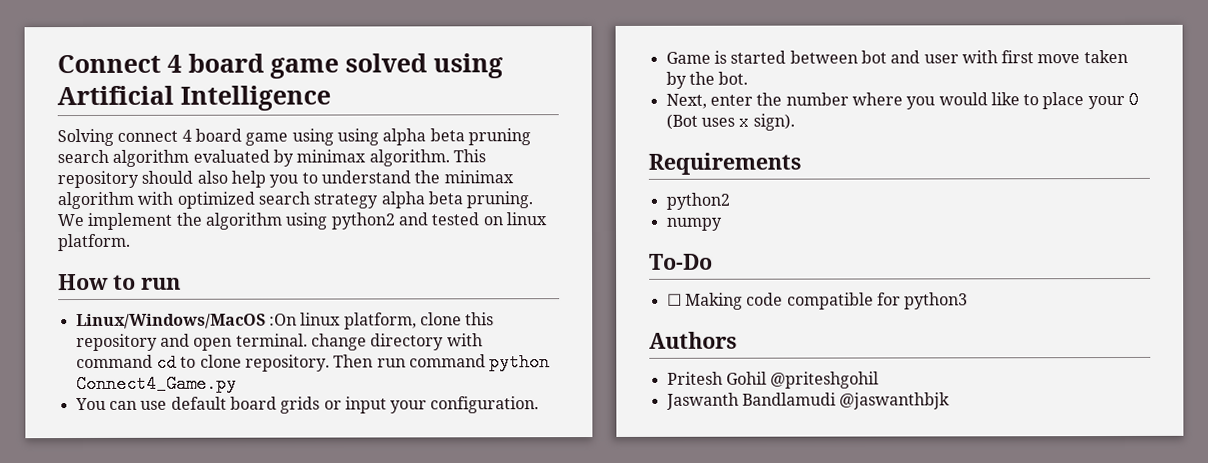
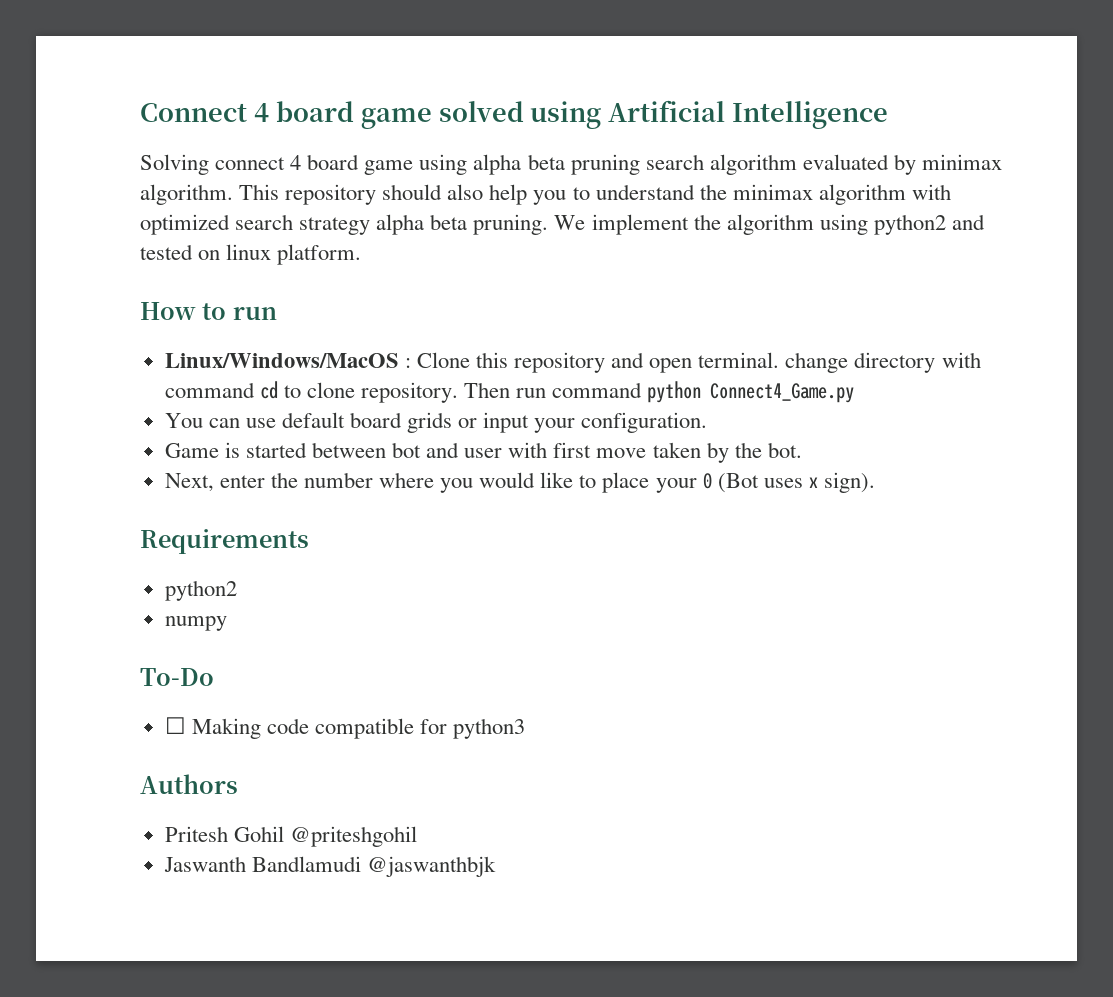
[336,128,379,146] using -> (468, 164) none
[268,312,462,330] :On linux platform, clone -> [404,352,470,368] : Clone

